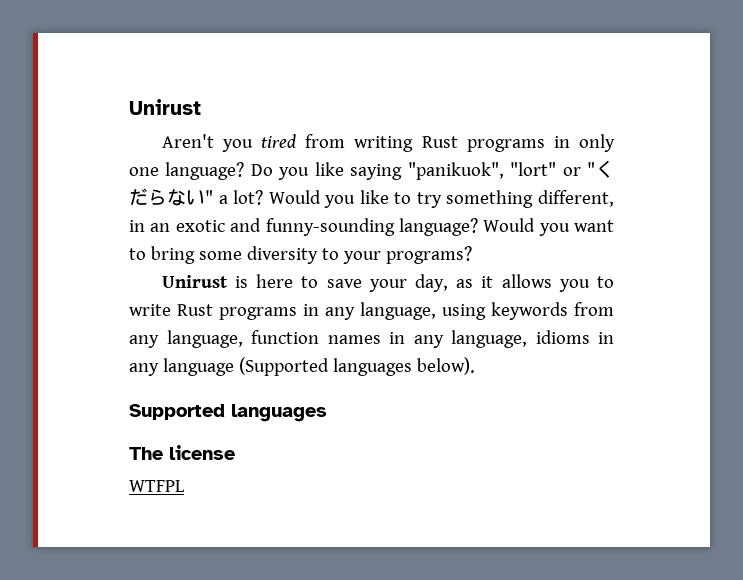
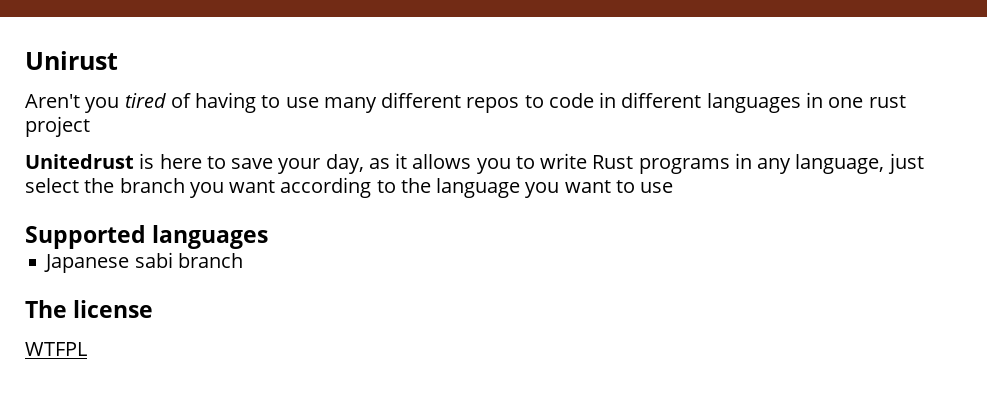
[305,134,616,152] [129,160,615,180] [129,188,614,208] [129,218,614,236] [129,246,472,264] [161,275,228,288] from writing Rust programs in only one language? Do you like saying "panikuok", "lort" or "くだらない" a lot? Would you like to try something different, in an exotic and funny-sounding language? Would you want to bring some diversity to your programs? // Unirust -> [170,92,906,113] [25,116,90,137] [25,154,134,169] of having to use many different repos to code in different languages in one rust project // Unitedrust
[442,302,614,320] [129,330,614,348] [129,357,475,376] using keywords from any language, function names in any language, idioms in any language (Supported languages below). -> [887,153,924,174] [25,177,674,198] just select the branch you want according to the language you want to use
(327, 413) none -> [44,252,243,273] // Japanese sabi branch

